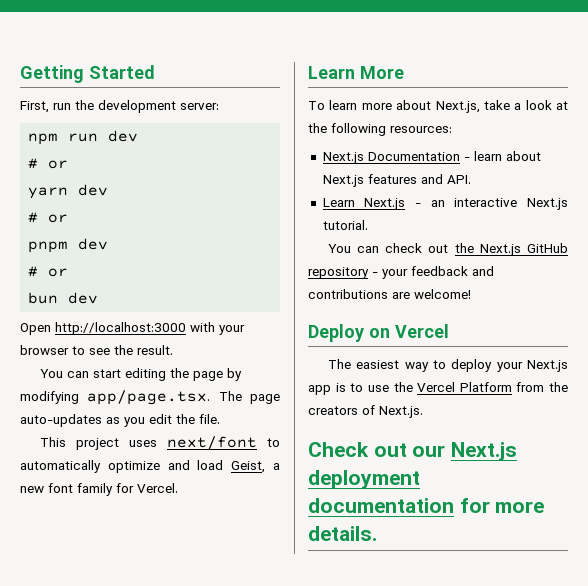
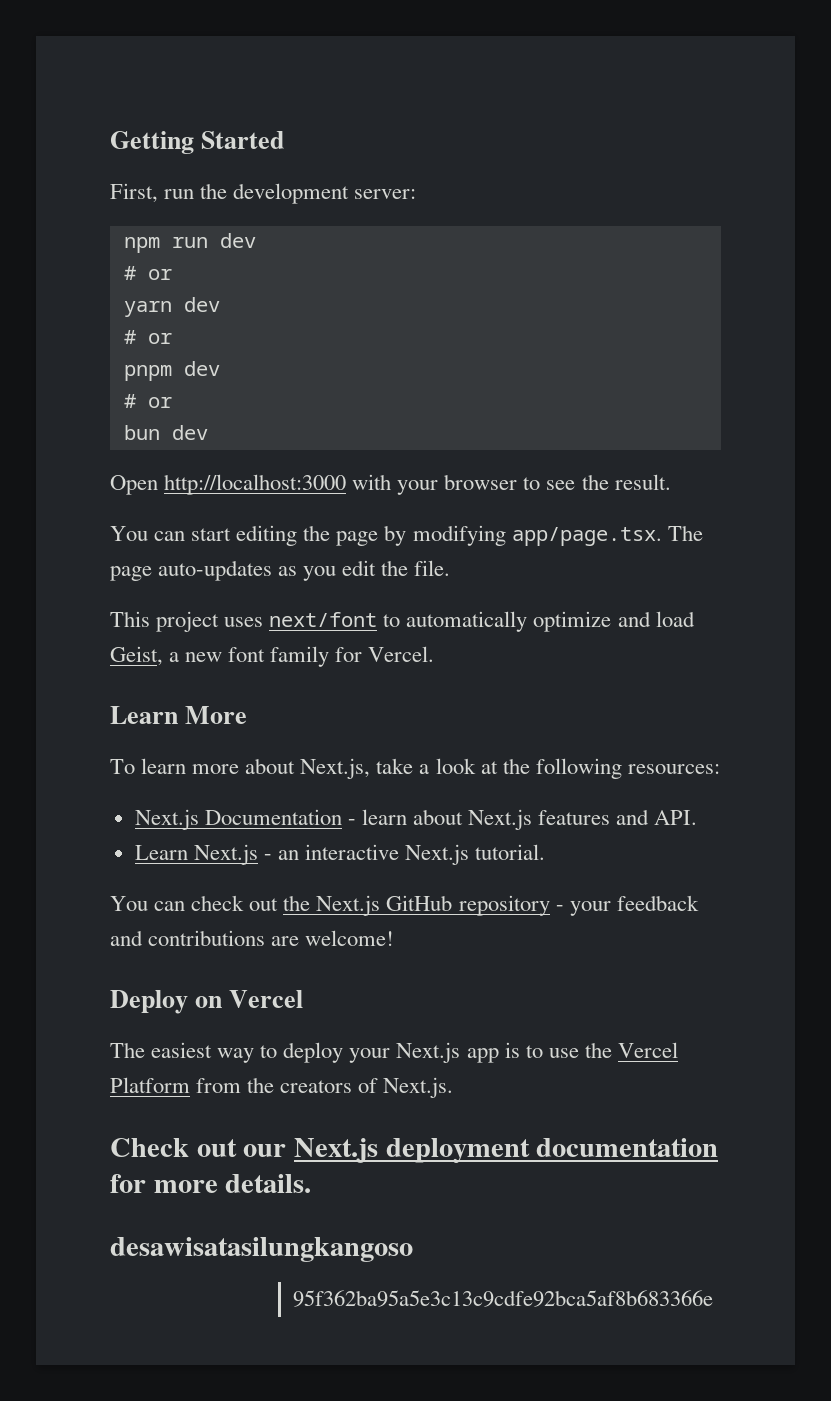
(377, 533) none -> [110,1237,413,1262] [293,1290,714,1307] // desawisatasilungkangoso // 95f362ba95a5e3c13c9cdfe92bca5af8b683366e

